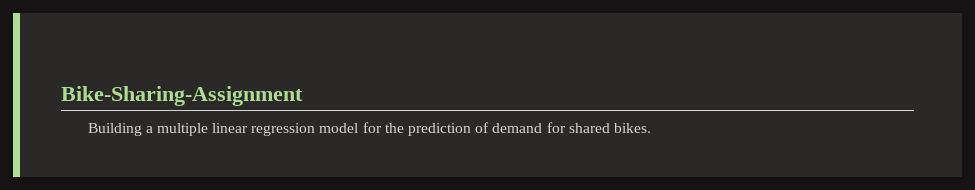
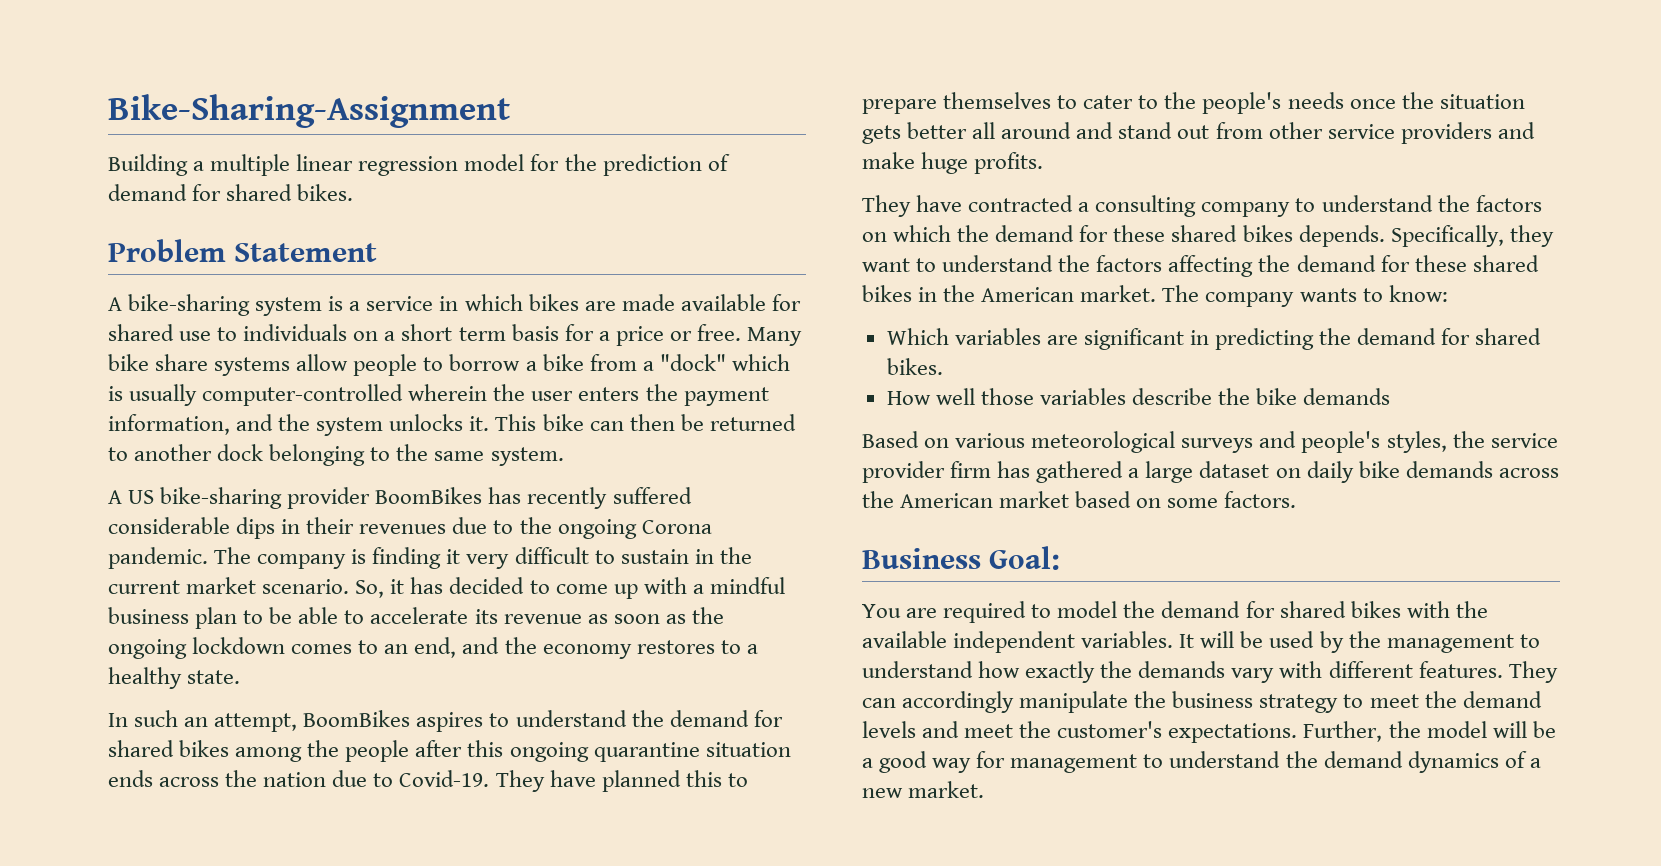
(651, 128) none -> [108,239,378,262] [108,294,801,316] [108,324,803,346] [108,354,790,376] [108,384,769,406] [108,414,796,436] [108,444,564,466] [108,487,692,509] [108,517,712,539] [108,547,752,569] [108,577,785,599] [108,607,724,629] [108,637,758,659] [108,667,241,689] [108,710,783,732] [108,740,791,762] [108,770,748,792] [862,92,1525,114] [862,122,1535,144] [862,152,1044,174] [862,195,1542,217] [862,225,1554,247] [862,255,1539,277] [862,285,1448,307] [886,328,1542,350] [886,358,943,375] [886,388,1391,405] [862,431,1558,453] [862,461,1559,483] [862,491,1297,508] [862,546,1061,570] [862,601,1488,623] [862,631,1540,653] [862,661,1558,683] [862,691,1542,713] [862,721,1556,743] [862,751,1541,773] [862,781,985,798] // Problem Statement // A bike-sharing system is a service in which bikes are made available for shared use to individuals on a short term basis for a price or free. Many bike share systems allow people to borrow a bike from a "dock" which is usually computer-controlled wherein the user enters the payment information, and the system unlocks it. This bike can then be returned to another dock belonging to the same system. // A US bike-sharing provider BoomBikes has recently suffered considerable dips in their revenues due to the ongoing Corona pandemic. The company is finding it very difficult to sustain in the current market scenario. So, it has decided to come up with a mindful business plan to be able to accelerate its revenue as soon as the ongoing lockdown comes to an end, and the economy restores to a healthy state. // In such an attempt, BoomBikes aspires to understand the demand for shared bikes among the people after this ongoing quarantine situation ends across the nation due to Covid-19. They have planned this to prepare themselves to cater to the people's needs once the situation gets better all around and stand out from other service providers and make huge profits. // They have contracted a consulting company to understand the factors on which the demand for these shared bikes depends. Specifically, they want to understand the factors affecting the demand for these shared bikes in the American market. The company wants to know: // Which variables are significant in predicting the demand for shared bikes. // How well those variables describe the bike demands // Based on various meteorological surveys and people's styles, the service provider firm has gathered a large dataset on daily bike demands across the American market based on some factors. // Business Goal: // You are required to model the demand for shared bikes with the available independent variables. It will be used by the management to understand how exactly the demands vary with different features. They can accordingly manipulate the business strategy to meet the demand levels and meet the customer's expectations. Further, the model will be a good way for management to understand the demand dynamics of a new market.

